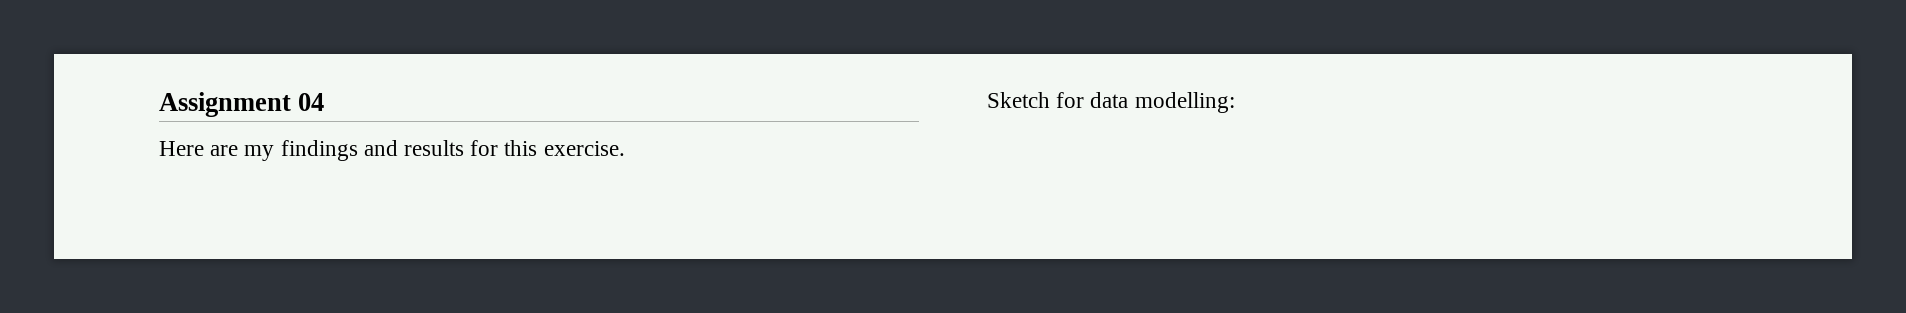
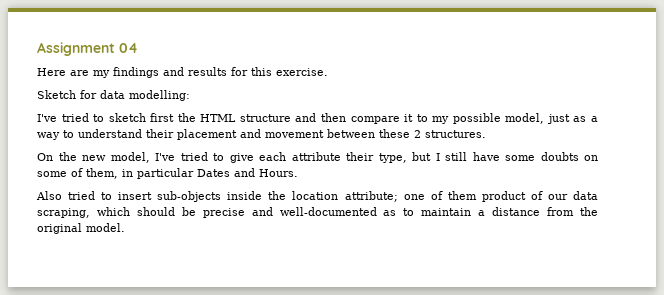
(1235, 102) none -> [37,113,598,124] [37,129,486,140] [37,152,598,163] [37,168,298,179] [36,191,598,202] [37,207,598,218] [37,223,125,234] // I've tried to sketch first the HTML structure and then compare it to my possible model, just as a way to understand their placement and movement between these 2 structures. // On the new model, I've tried to give each attribute their type, but I still have some doubts on some of them, in particular Dates and Hours. // Also tried to insert sub-objects inside the location attribute; one of them product of our data scraping, which should be precise and well-documented as to maintain a distance from the original model.

